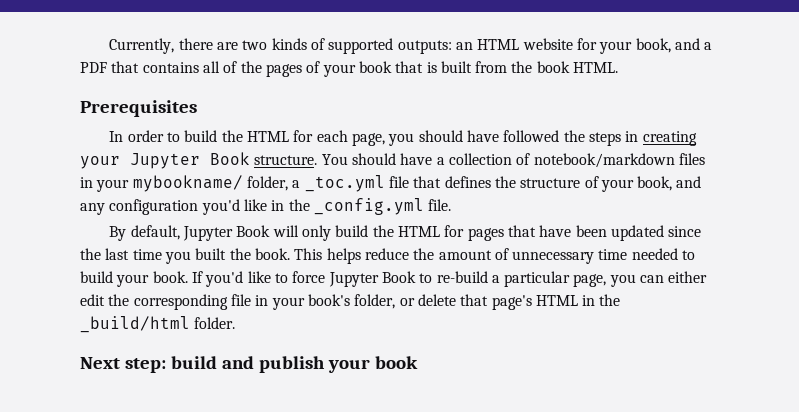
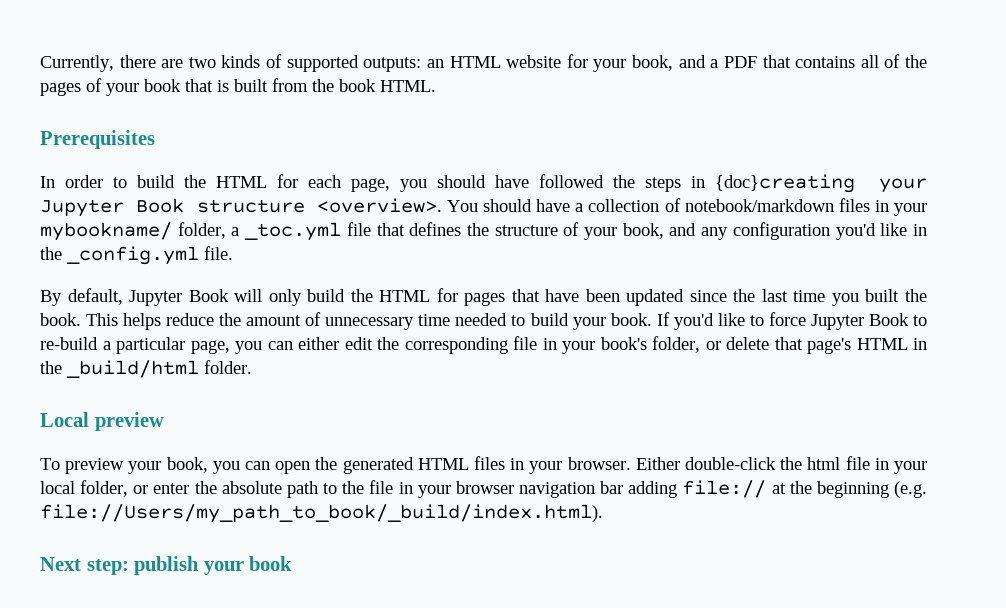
[642,131,697,146] creating -> [715,174,855,193] {doc}creating
[254,155,318,165] structure. -> [196,198,442,213] structure <overview>.
(236, 323) none -> [40,412,164,431] [40,456,928,474] [40,480,927,498] [40,504,603,523] // Local preview // To preview your book, you can open the generated HTML files in your browser. Either double-click the html file in your local folder, or enter the absolute path to the file in your browser navigation bar adding file:// at the beginning (e.g. file://Users/my_path_to_book/_build/index.html).
[170,356,254,369] build and -> (129, 567) none

